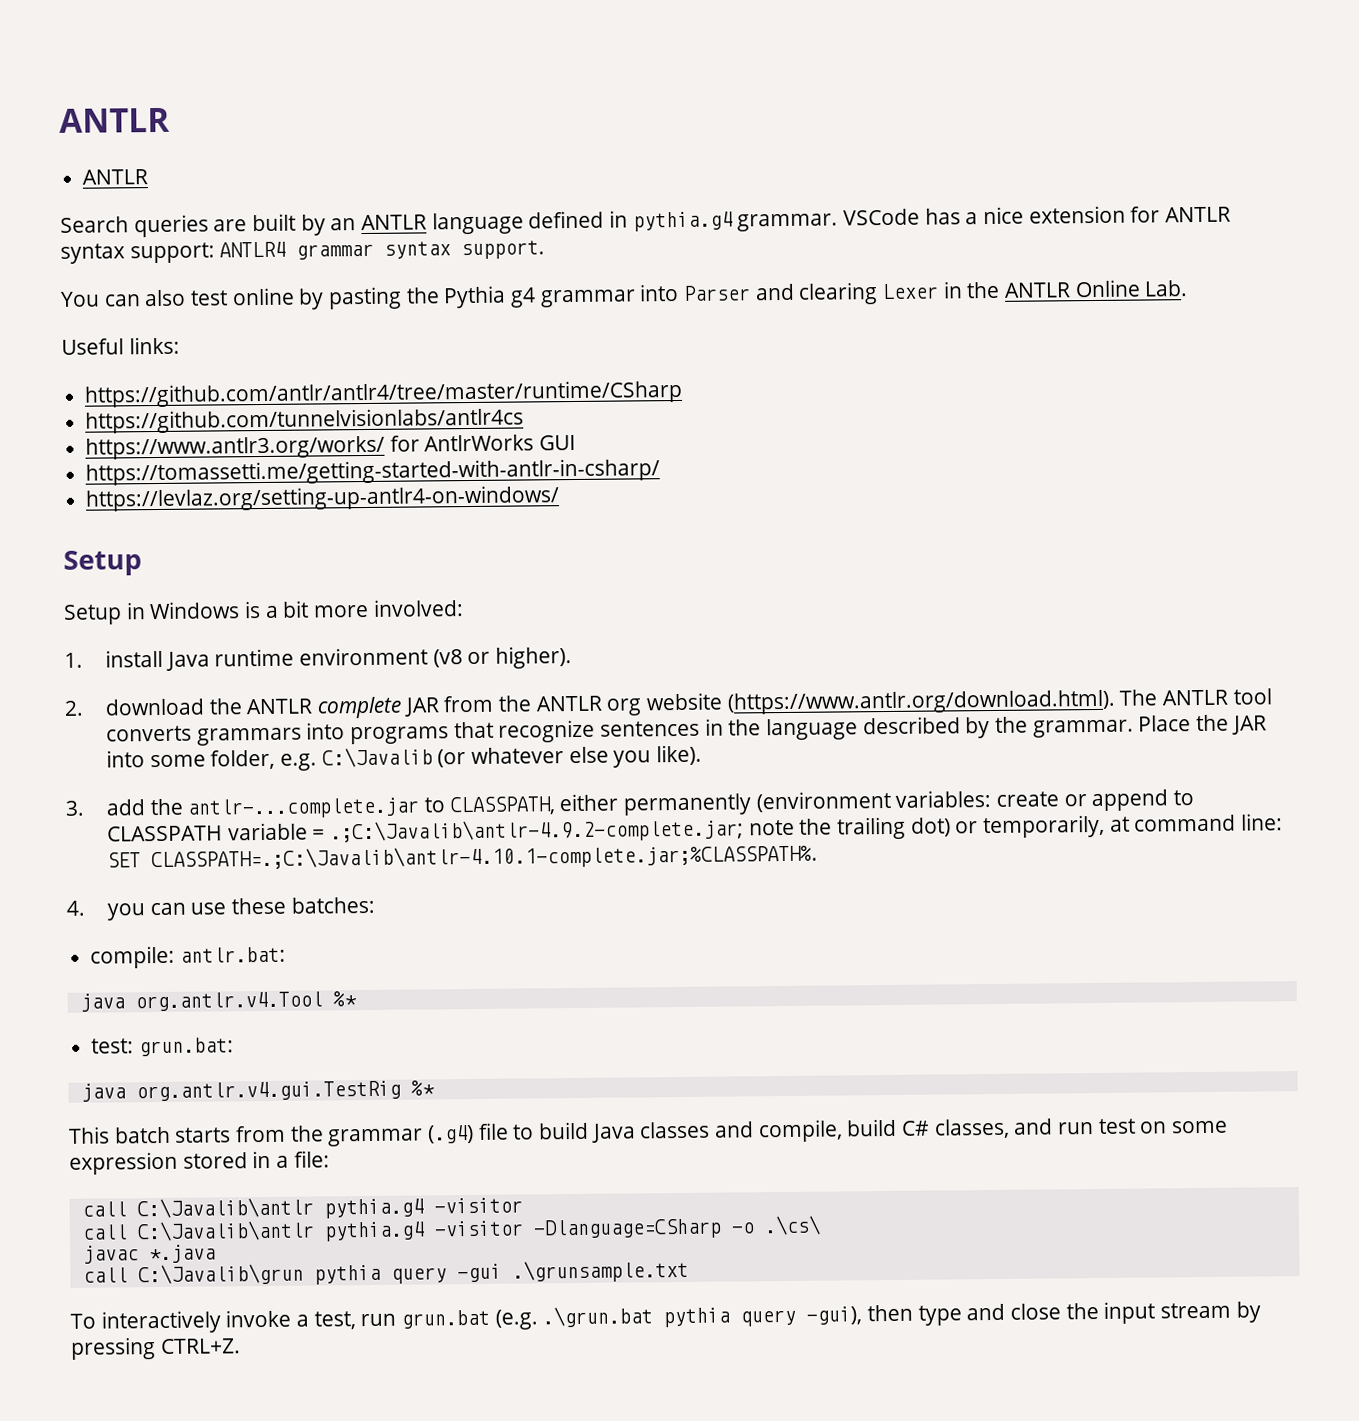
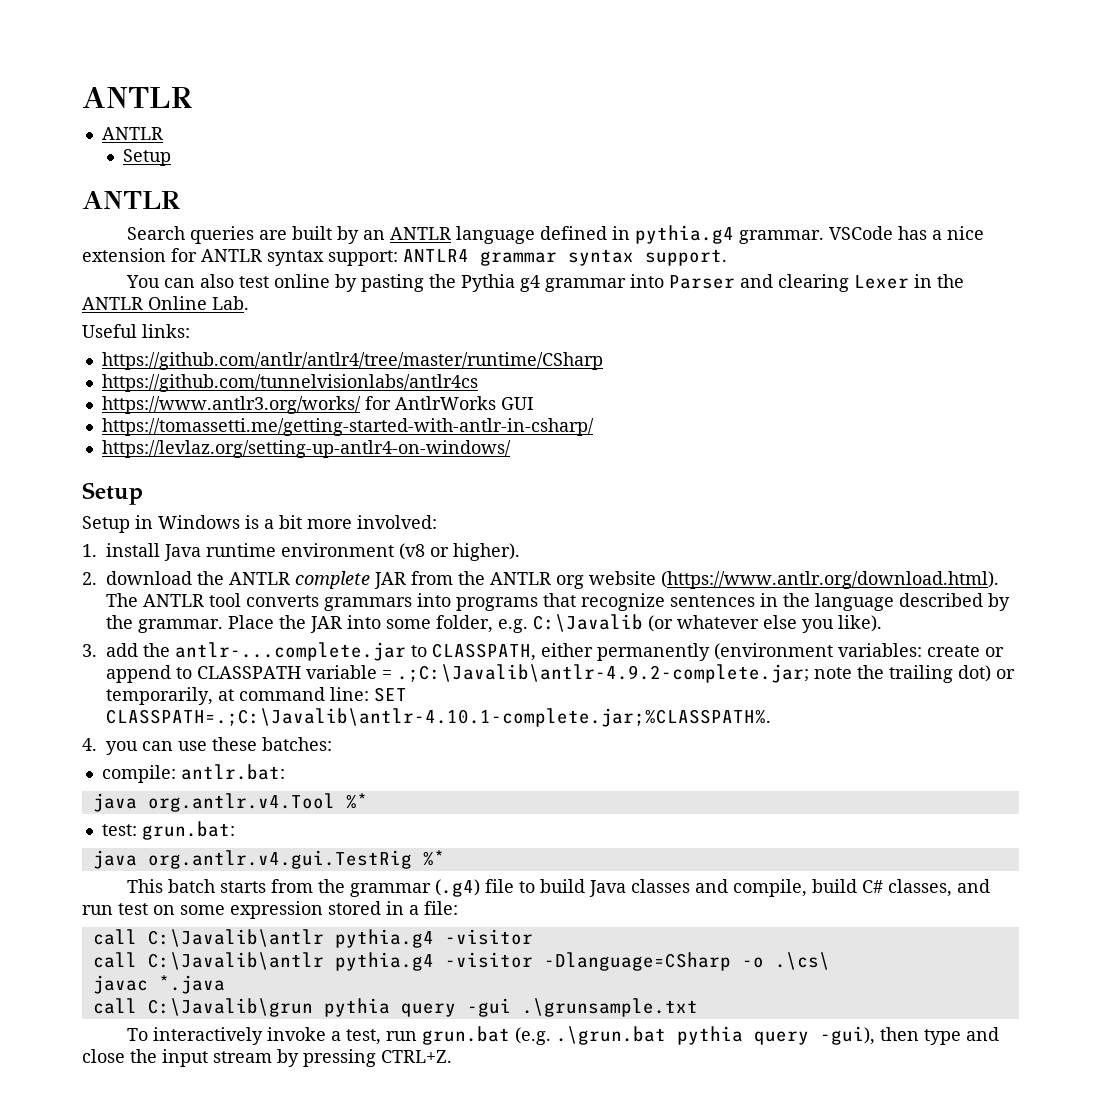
(149, 177) none -> [123,149,172,166] [82,191,180,209] // Setup // ANTLR

